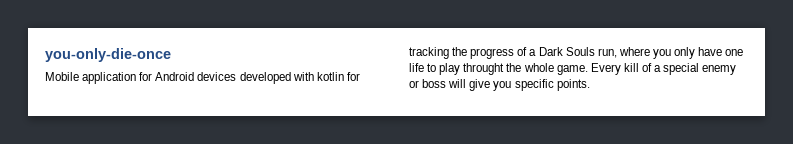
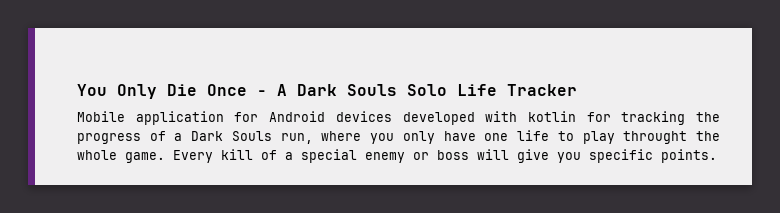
[45,48,171,62] you-only-die-once -> [77,84,577,99] You Only Die Once - A Dark Souls Solo Life Tracker

